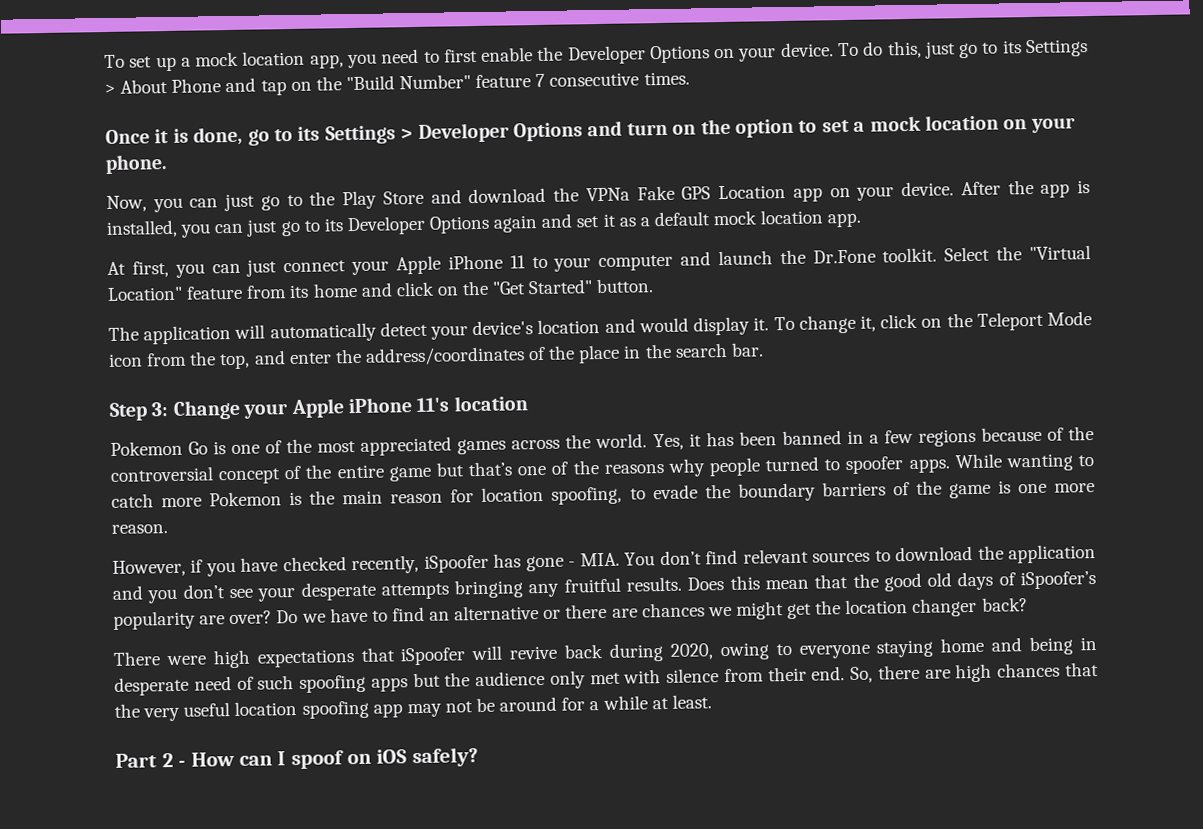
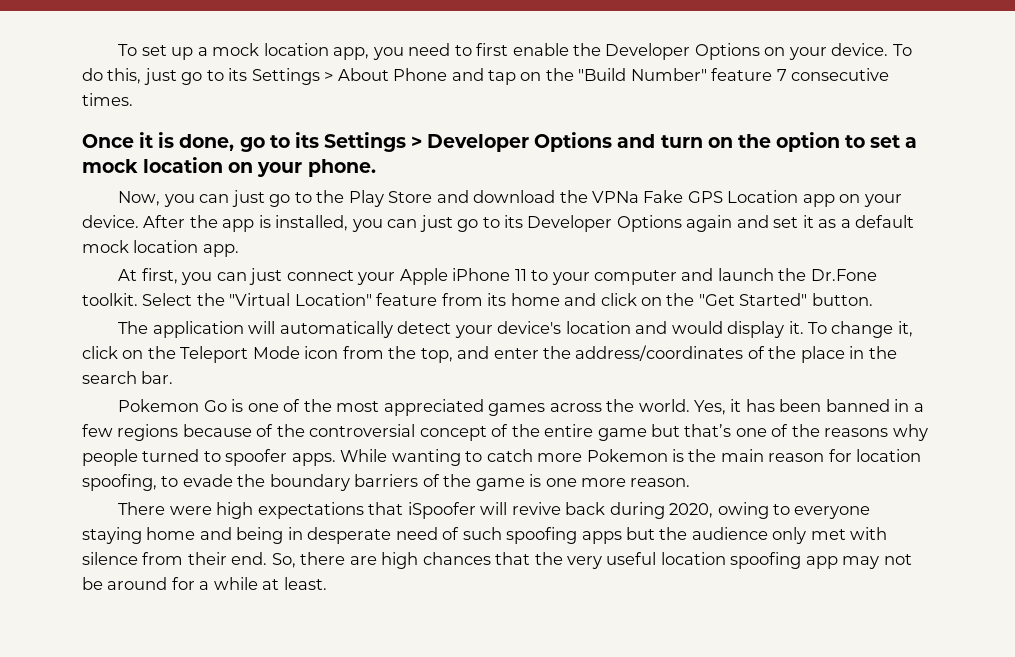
[109,395,528,421] // Step 3: Change your Apple iPhone 11's location -> (174, 377) none
[112,543,1097,577] [112,571,1096,604] [113,597,1028,630] // However, if you have checked recently, iSpoofer has gone - MIA. You don’t find relevant sources to download the application and you don’t see your desperate attempts bringing any fruitful results. Does this mean that the good old days of iSpoofer’s popularity are over? Do we have to find an alternative or there are chances we might get the location changer back? -> (691, 482) none
[115,747,479,770] // Part 2 - How can I spoof on iOS safely? -> (327, 583) none

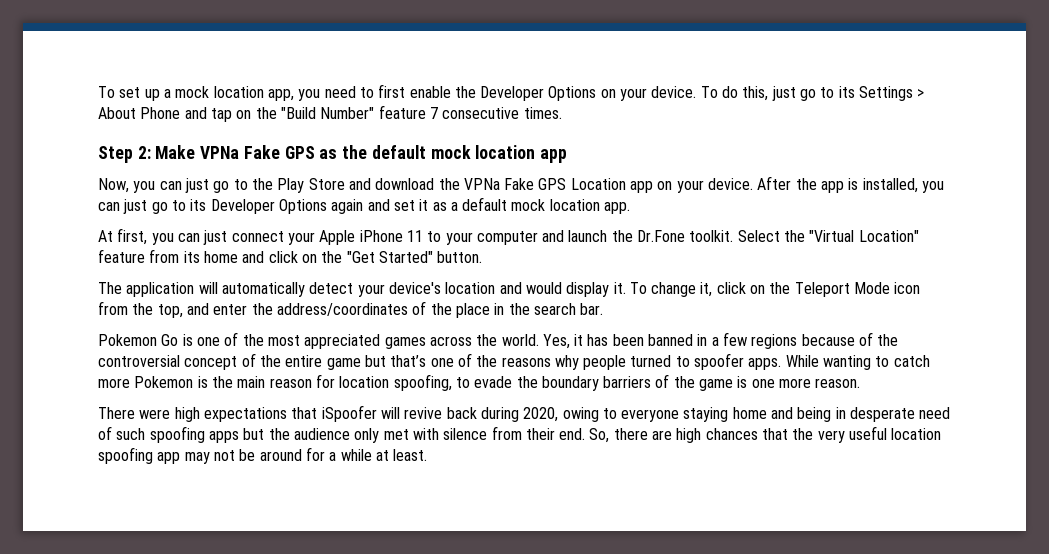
[82,132,918,152] [82,157,376,177] Once it is done, go to its Settings > Developer Options and turn on the option to set a mock location on your phone. -> [98,145,567,163] Step 2: Make VPNa Fake GPS as the default mock location app

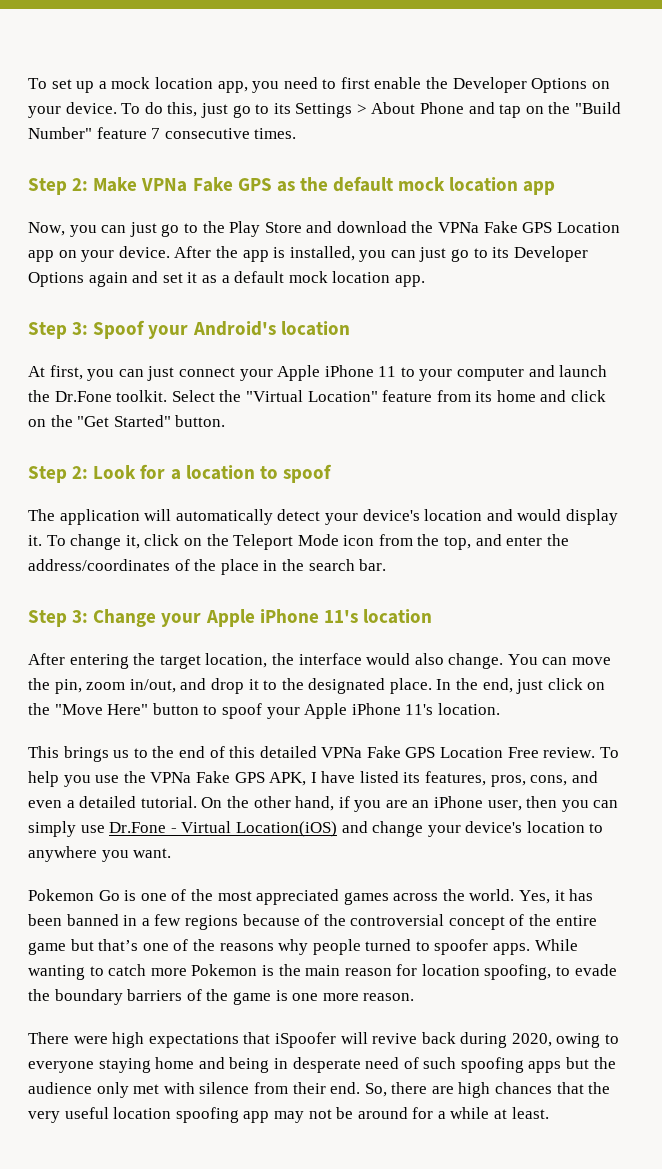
(631, 208) none -> [28,320,350,339] // Step 3: Spoof your Android's location
(483, 257) none -> [28,464,332,483] // Step 2: Look for a location to spoof
(604, 309) none -> [28,609,432,627] [28,653,612,669] [28,678,606,694] [28,703,500,719] [28,746,619,762] [28,771,598,787] [28,796,619,812] [28,821,604,837] [28,846,172,862] // Step 3: Change your Apple iPhone 11's location // After entering the target location, the interface would also change. You can move the pin, zoom in/out, and drop it to the designated place. In the end, just click on the "Move Here" button to spoof your Apple iPhone 11's location. // This brings us to the end of this detailed VPNa Fake GPS Location Free review. To help you use the VPNa Fake GPS APK, I have listed its features, pros, cons, and even a detailed tutorial. On the other hand, if you are an iPhone user, then you can simply use Dr.Fone - Virtual Location(iOS) and change your device's location to anywhere you want.

